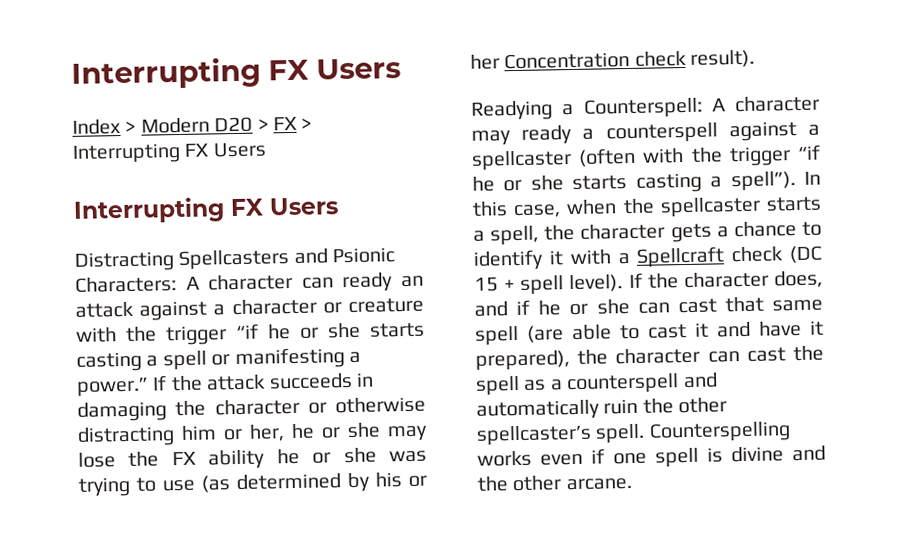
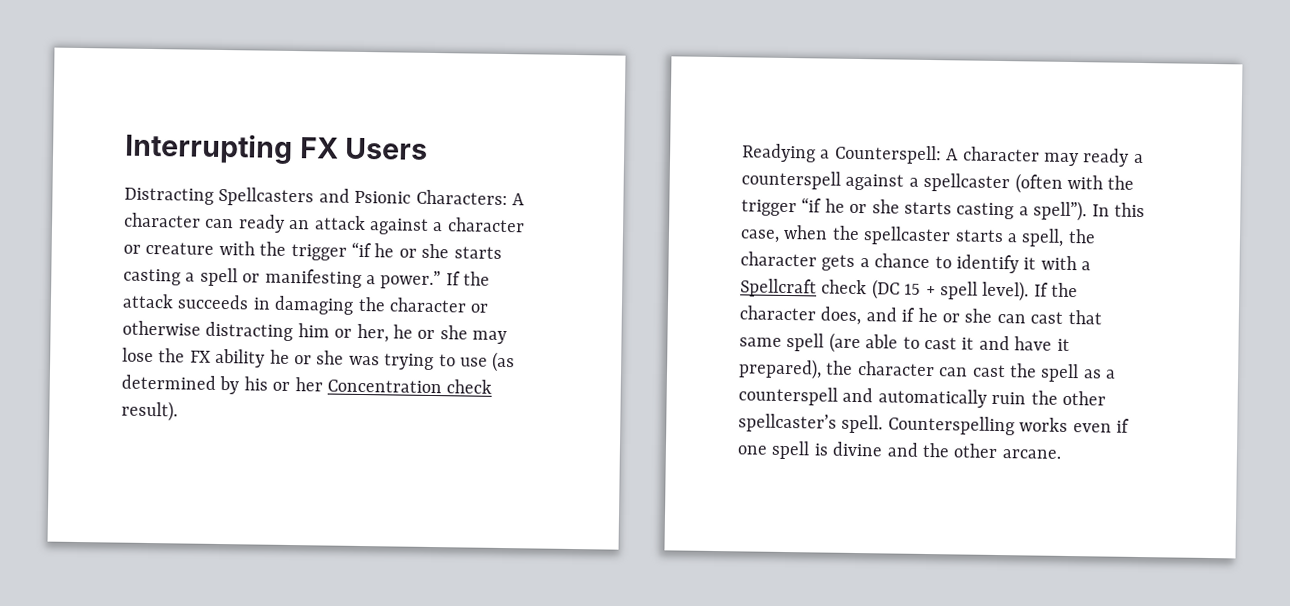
[71,56,401,90] [72,116,313,135] [72,142,266,164] [73,197,339,224] Interrupting FX Users // Index > Modern D20 > FX > Interrupting FX Users // Interrupting FX Users -> [124,132,429,165] Interrupting FX Users

